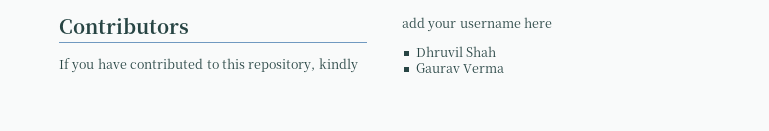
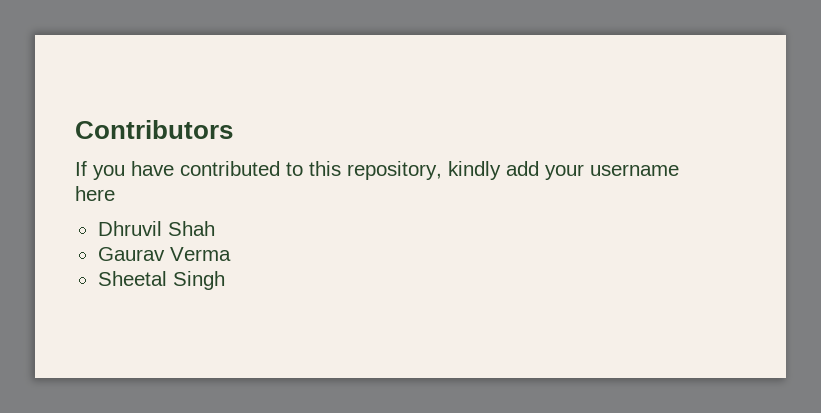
(505, 68) none -> [97,271,225,290] // Sheetal Singh

